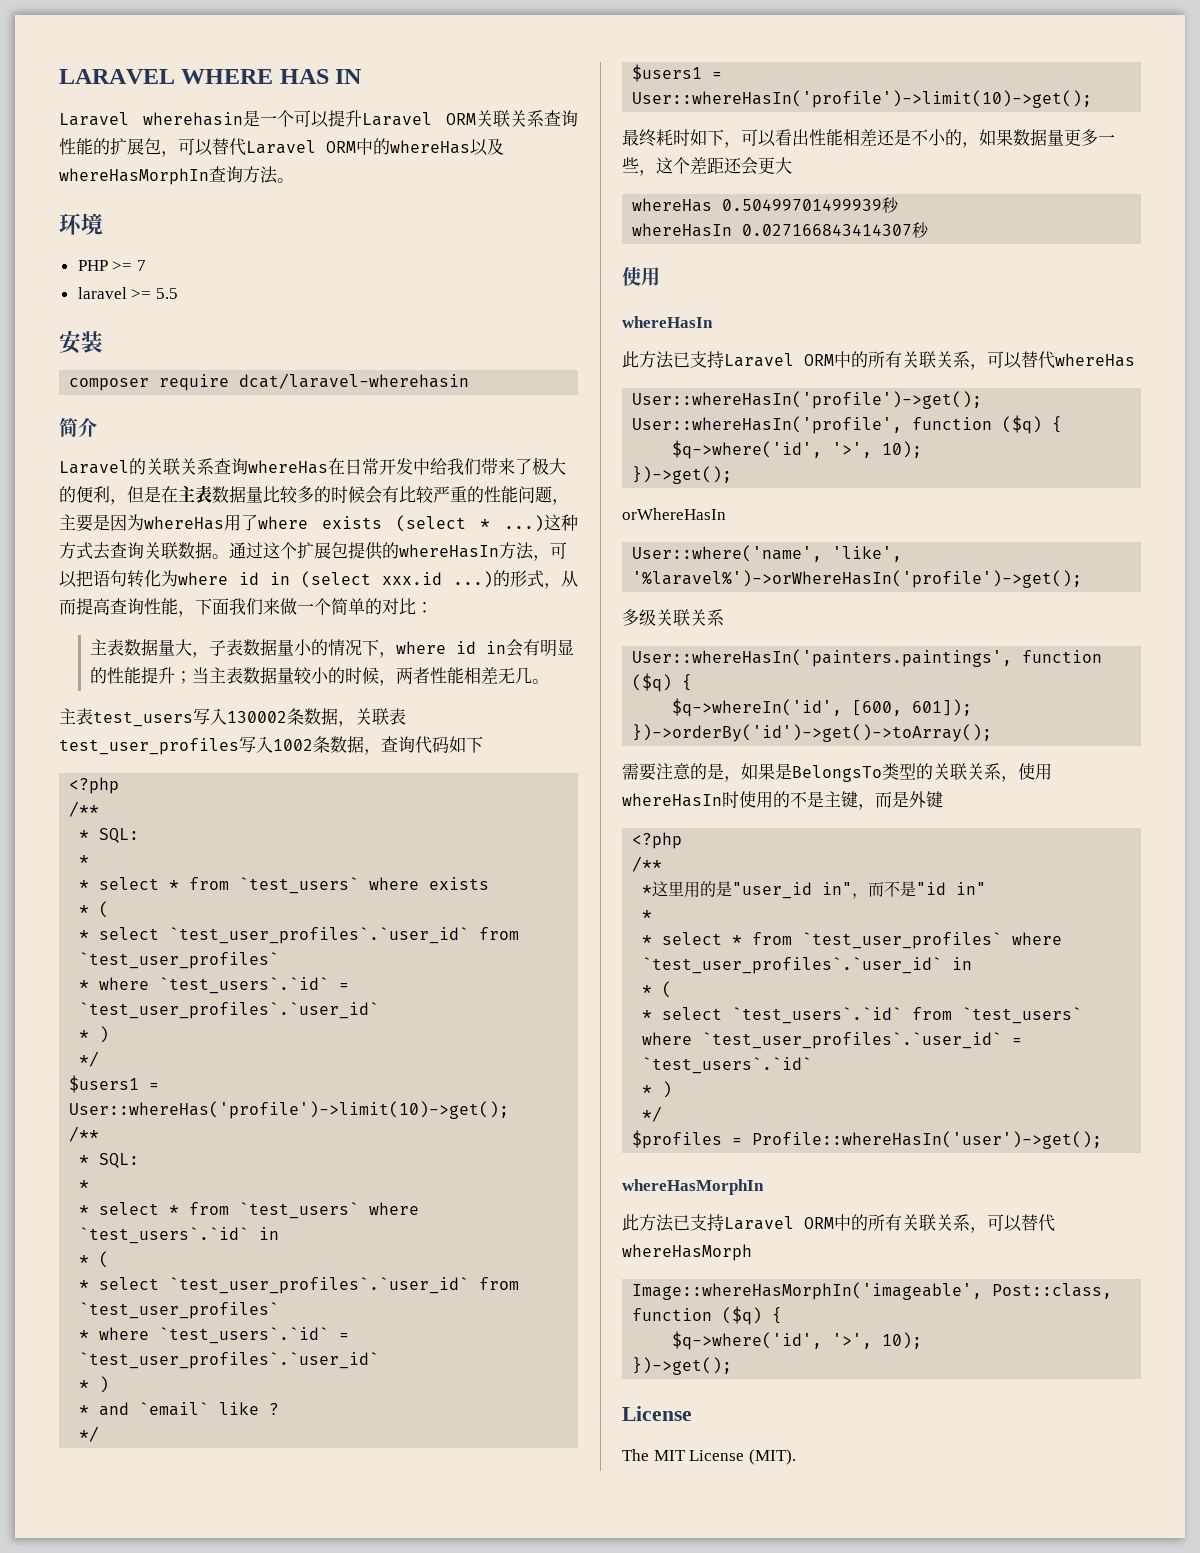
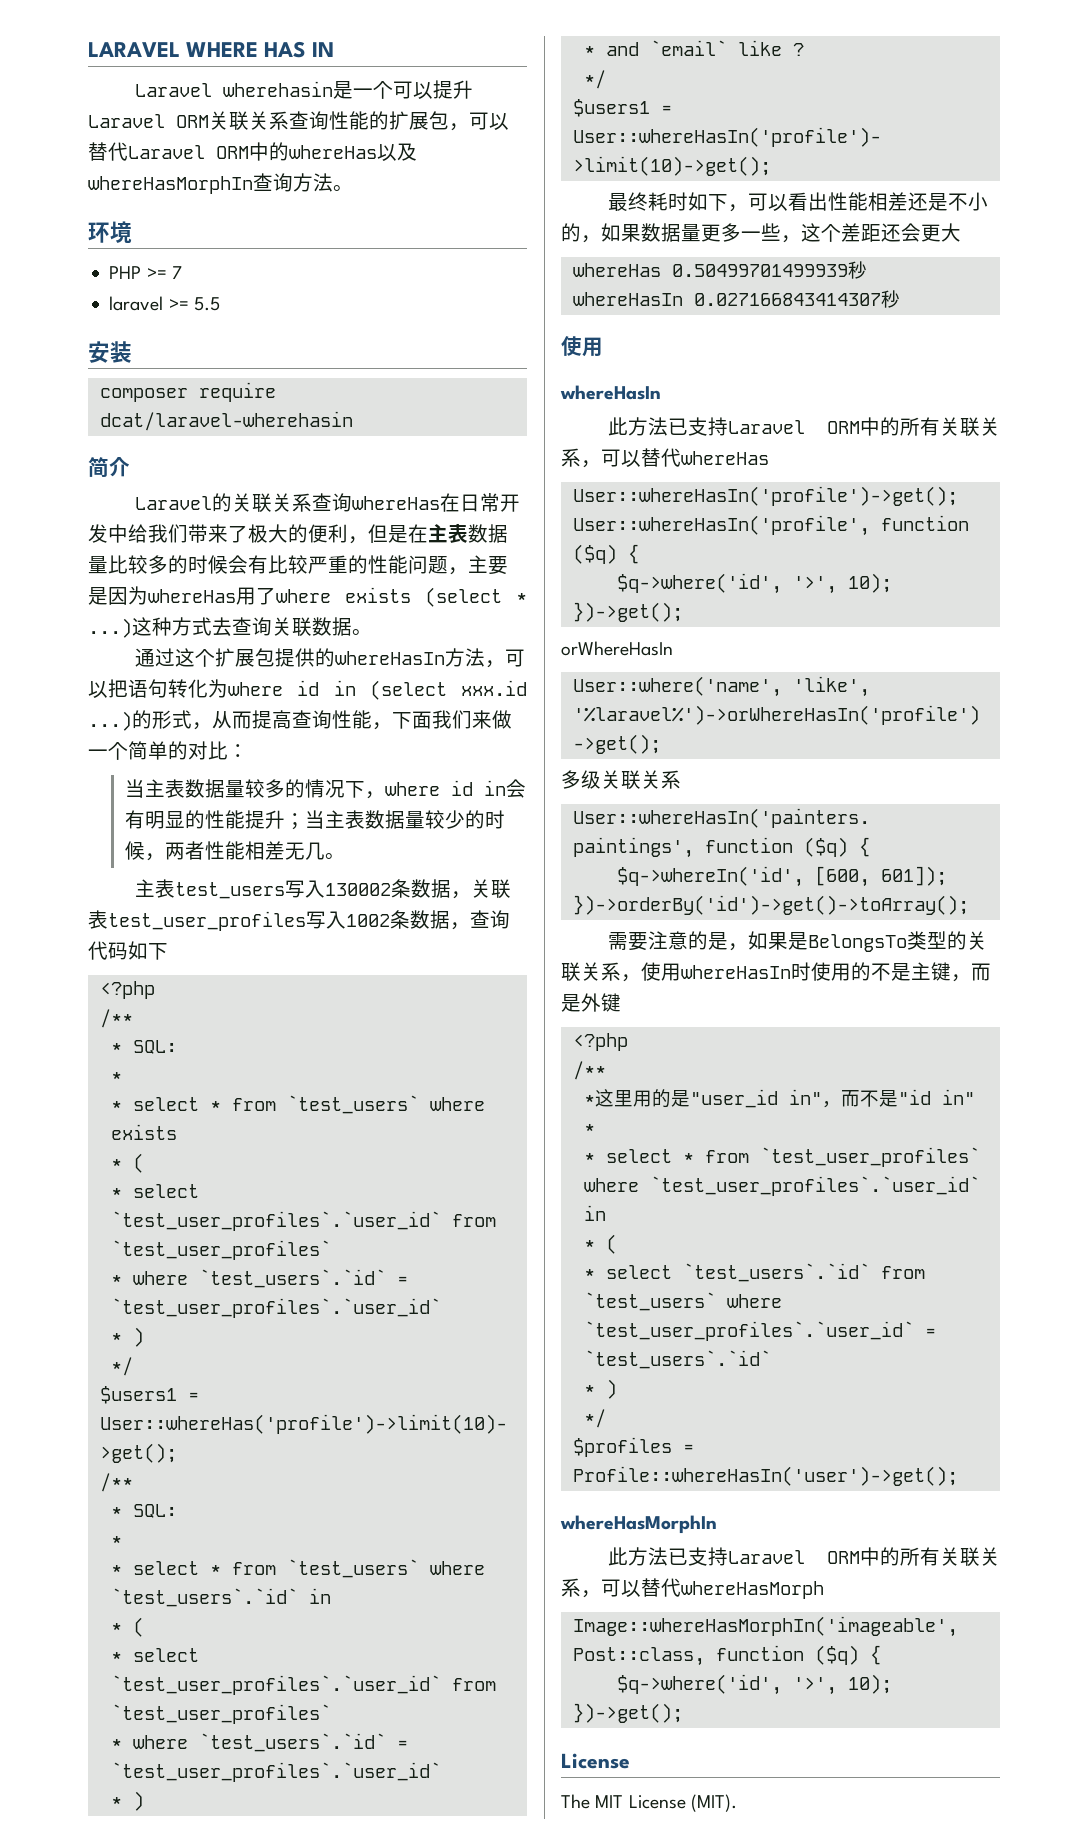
(229, 556) none -> (372, 632) //
[90,639,313,658] 主表数据量大，子表数据量小 -> [124,779,285,798] 当主表数据量较多
[311,667,330,684] 小 -> [444,810,465,829] 少

